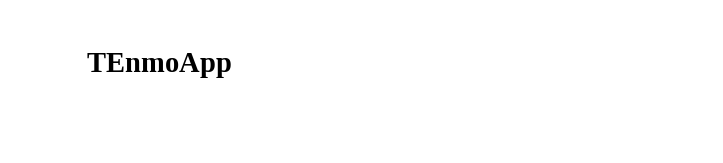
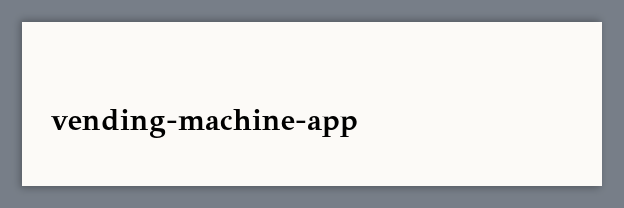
[87,53,232,78] TEnmoApp -> [51,109,358,138] vending-machine-app

